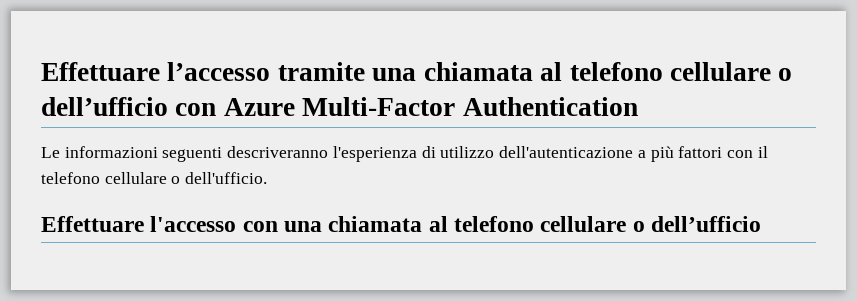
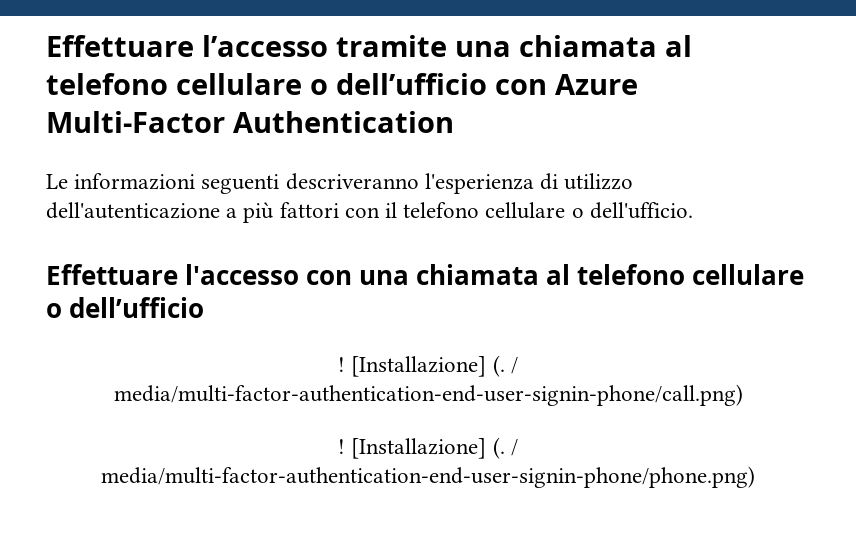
(762, 224) none -> [338,355,518,377] [113,384,743,406] [338,437,518,459] [101,466,755,488] // ! [Installazione] (. / media/multi-factor-authentication-end-user-signin-phone/call.png) // ! [Installazione] (. / media/multi-factor-authentication-end-user-signin-phone/phone.png)

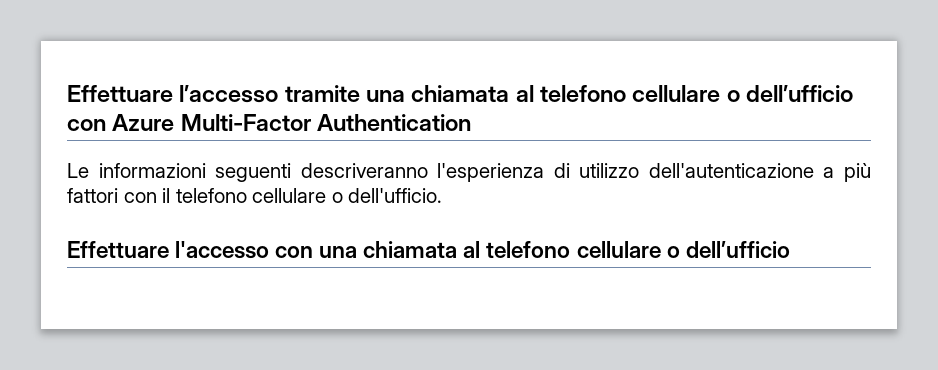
[338,355,518,377] [113,384,743,406] [338,437,518,459] [101,466,755,488] // ! [Installazione] (. / media/multi-factor-authentication-end-user-signin-phone/call.png) // ! [Installazione] (. / media/multi-factor-authentication-end-user-signin-phone/phone.png) -> (790, 249) none

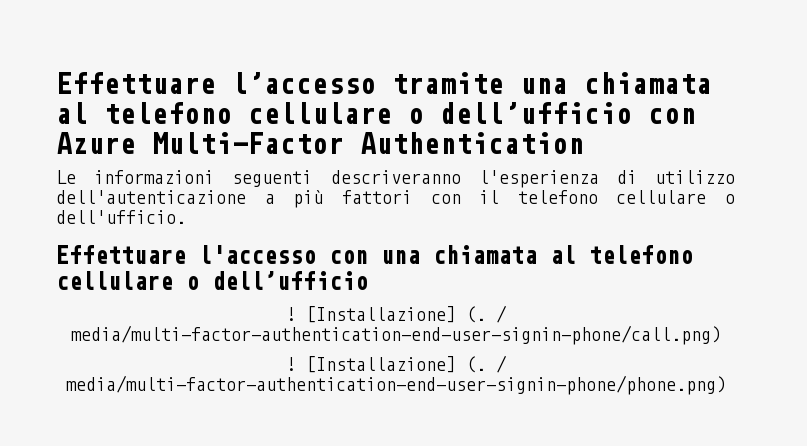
(790, 249) none -> [285,305,507,323] [70,325,721,345] [285,355,507,373] [65,375,726,395] // ! [Installazione] (. / media/multi-factor-authentication-end-user-signin-phone/call.png) // ! [Installazione] (. / media/multi-factor-authentication-end-user-signin-phone/phone.png)

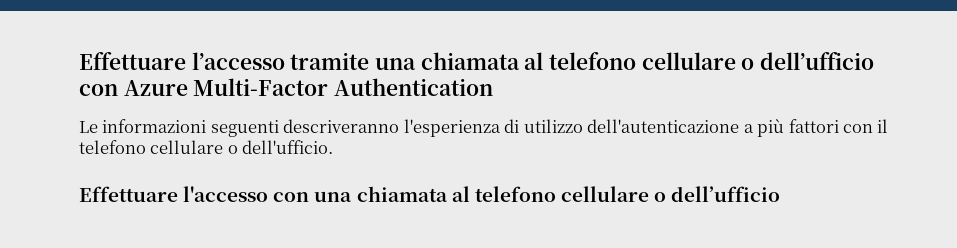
[285,305,507,323] [70,325,721,345] [285,355,507,373] [65,375,726,395] // ! [Installazione] (. / media/multi-factor-authentication-end-user-signin-phone/call.png) // ! [Installazione] (. / media/multi-factor-authentication-end-user-signin-phone/phone.png) -> (781, 194) none

